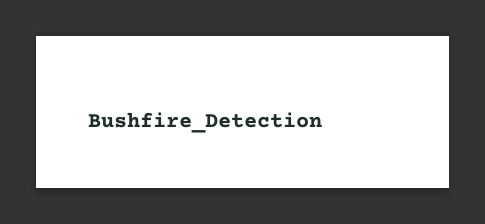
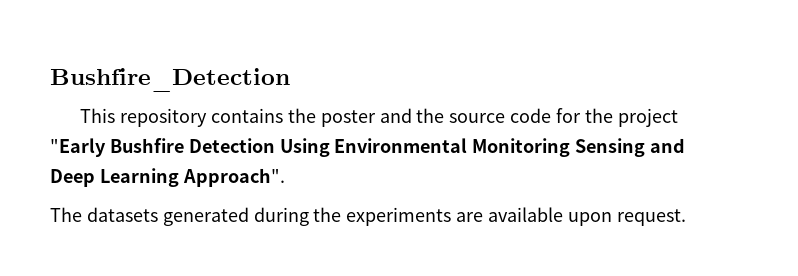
(322, 122) none -> [80,108,678,127] [50,138,686,157] [50,168,285,187] [50,207,686,226] // This repository contains the poster and the source code for the project "Early Bushfire Detection Using Environmental Monitoring Sensing and Deep Learning Approach". // The datasets generated during the experiments are available upon request.

